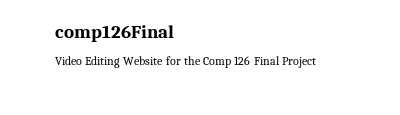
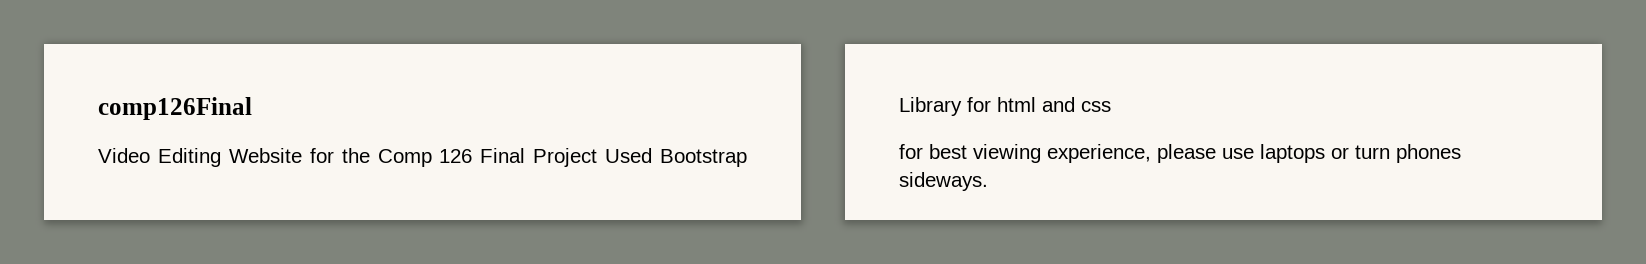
(316, 62) none -> [605,148,747,167] [899,97,1111,116] [899,144,1461,163] [899,172,988,191] Used Bootstrap Library for html and css // for best viewing experience, please use laptops or turn phones sideways.

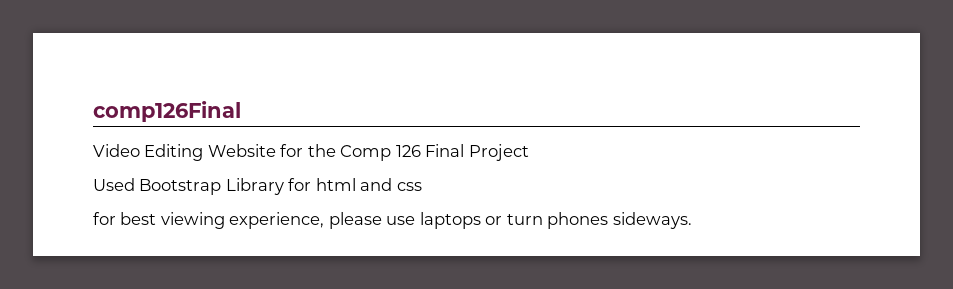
(598, 157) none -> (529, 152) //

